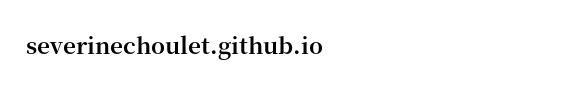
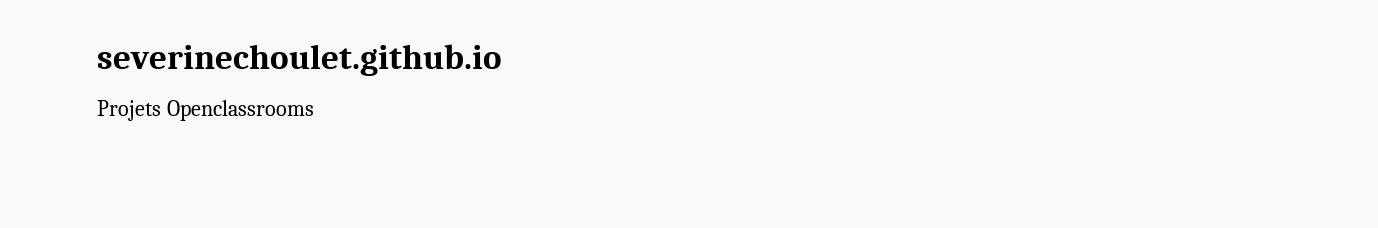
(323, 47) none -> [97,100,314,121] // Projets Openclassrooms

